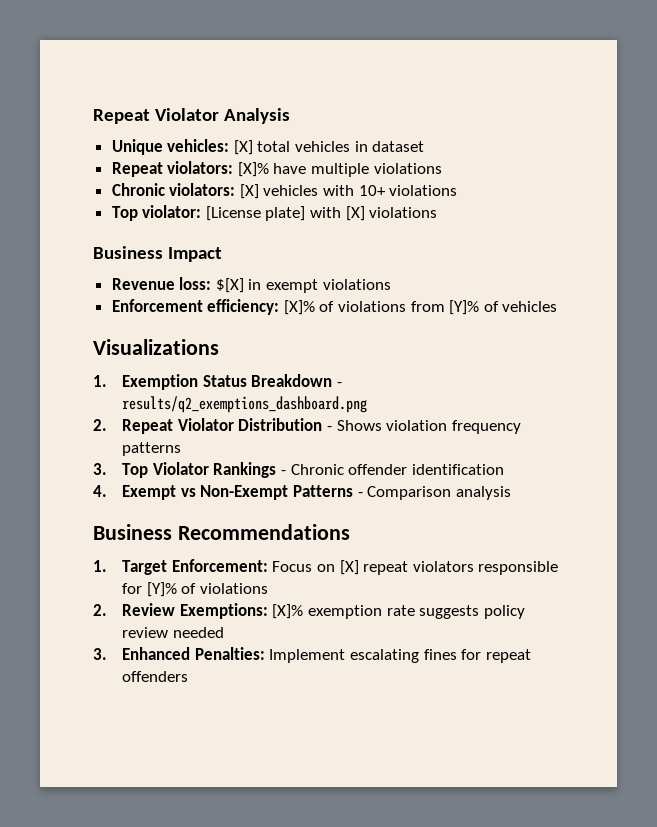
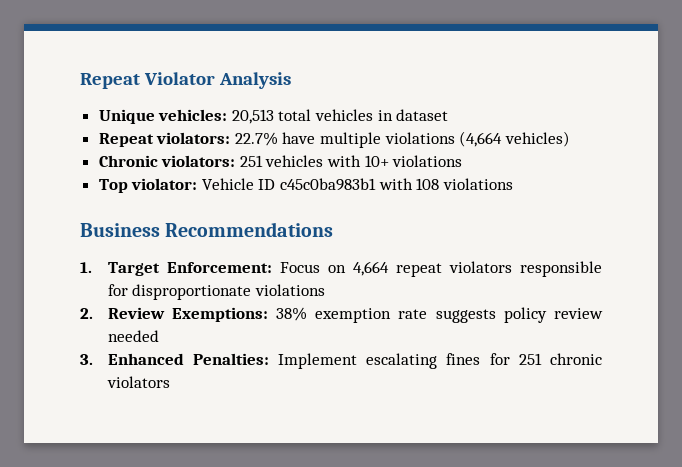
[233,140,253,155] [X] -> [231,109,274,124] 20,513
[237,162,269,177] [X]% -> [234,132,278,146] 22.7%
(442, 168) none -> [459,131,570,147] (4,664 vehicles)
[239,184,259,199] [X] -> [239,155,263,167] 251
[205,206,438,221] [93,246,223,262] [111,277,391,293] [111,299,558,315] [93,339,219,355] [93,374,342,390] [122,396,368,413] [93,418,521,434] [122,442,182,456] [93,462,504,478] [93,485,511,500] [License plate] with [X] violations // Business Impact // Revenue loss: $[X] in exempt violations // Enforcement efficiency: [X]% of violations from [Y]% of vehicles // Visualizations // 1. Exemption Status Breakdown - results/q2_exemptions_dashboard.png // 2. Repeat Violator Distribution - Shows violation frequency patterns // 3. Top Violator Rankings - Chronic offender identification // 4. Exempt vs Non-Exempt Patterns - Comparison analysis -> [201,178,513,191] Vehicle ID c45c0ba983b1 with 108 violations
[339,560,359,575] [X] -> [352,261,389,276] 4,664
[146,582,197,597] [Y]% of -> [132,284,252,300] disproportionate
[272,604,304,619] [X]% -> [276,307,308,321] 38%
[485,649,531,663] [122,671,189,682] repeat offenders -> [518,353,603,365] [106,376,170,388] 251 chronic violators

